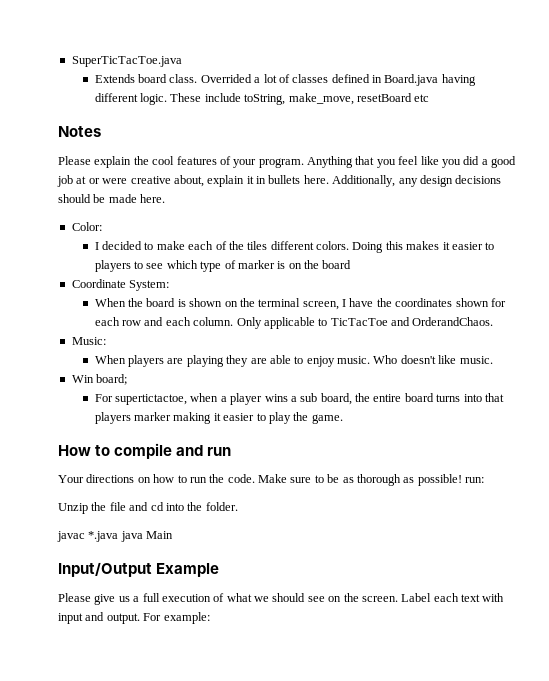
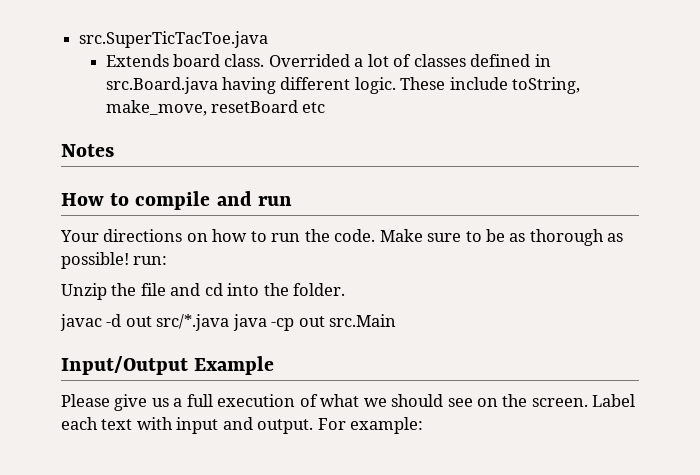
[71,56,182,67] SuperTicTacToe.java -> [79,31,269,48] src.SuperTicTacToe.java
[384,74,439,86] Board.java -> [105,77,218,94] src.Board.java
[58,156,516,168] [57,175,502,187] [58,194,166,203] [71,222,102,231] [94,241,495,253] [94,260,352,272] [71,279,170,291] [94,298,506,310] [94,317,494,329] [71,337,106,345] [94,355,493,367] [71,374,128,385] [94,393,504,405] [94,412,343,424] // Please explain the cool features of your program. Anything that you feel like you did a good job at or were creative about, explain it in bullets here. Additionally, any design decisions should be made here. // Color: // I decided to make each of the tiles different colors. Doing this makes it easier to players to see which type of marker is on the board // Coordinate System: // When the board is shown on the terminal screen, I have the coordinates shown for each row and each column. Only applicable to TicTacToe and OrderandChaos. // Music: // When players are playing they are able to enjoy music. Who doesn't like music. // Win board; // For supertictactoe, when a player wins a sub board, the entire board turns into that players marker making it easier to play the game. -> (114, 150) none
[88,531,174,542] *.java java Main -> [106,314,397,331] -d out src/*.java java -cp out src.Main

